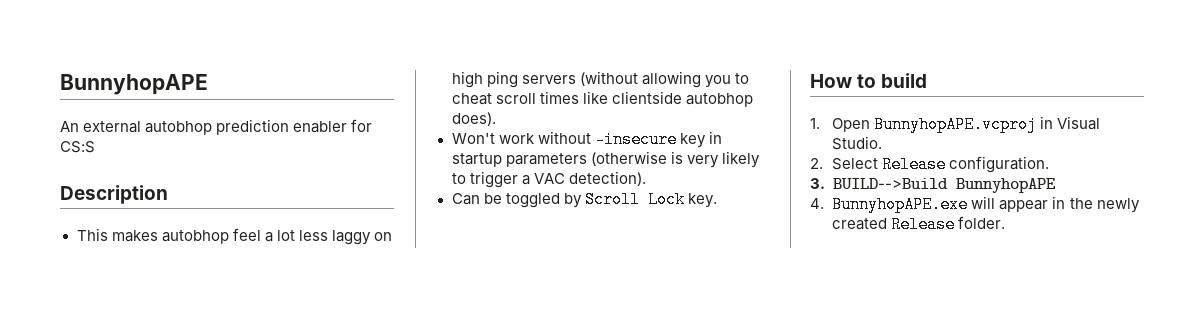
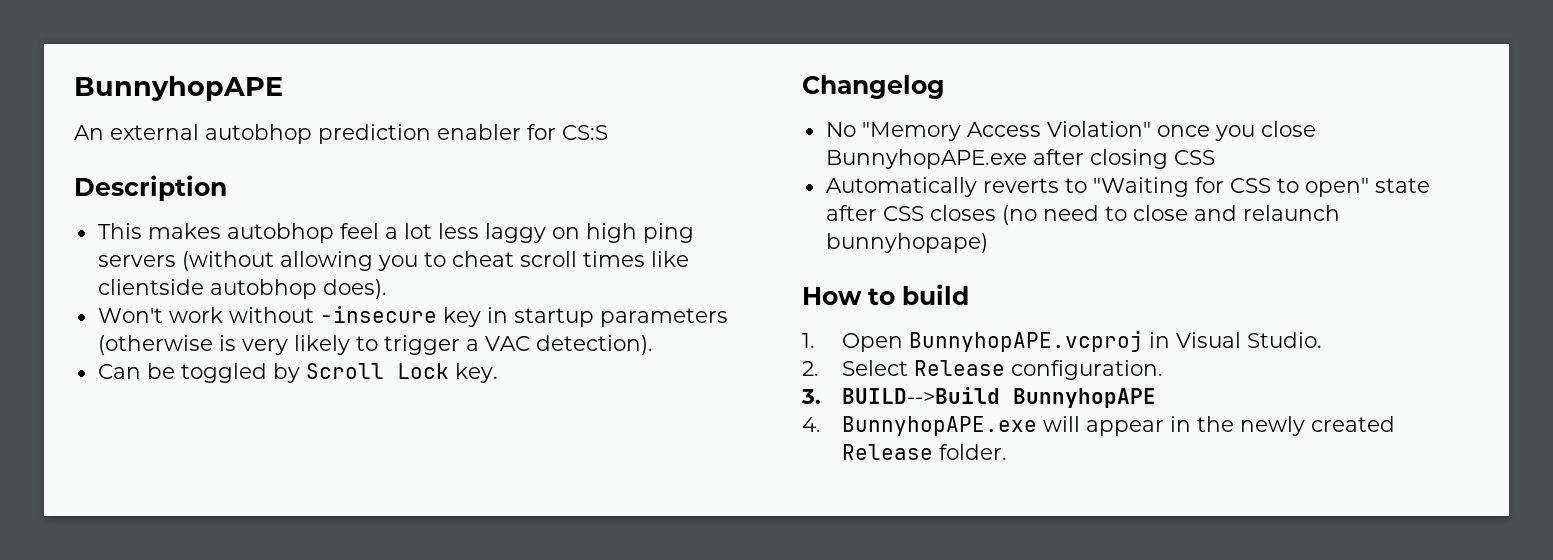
(717, 200) none -> [802,75,945,99] [825,121,1316,141] [825,149,1215,169] [825,177,1430,197] [825,205,1340,225] [825,233,988,253] // Changelog // No "Memory Access Violation" once you close BunnyhopAPE.exe after closing CSS // Automatically reverts to "Waiting for CSS to open" state after CSS closes (no need to close and relaunch bunnyhopape)

